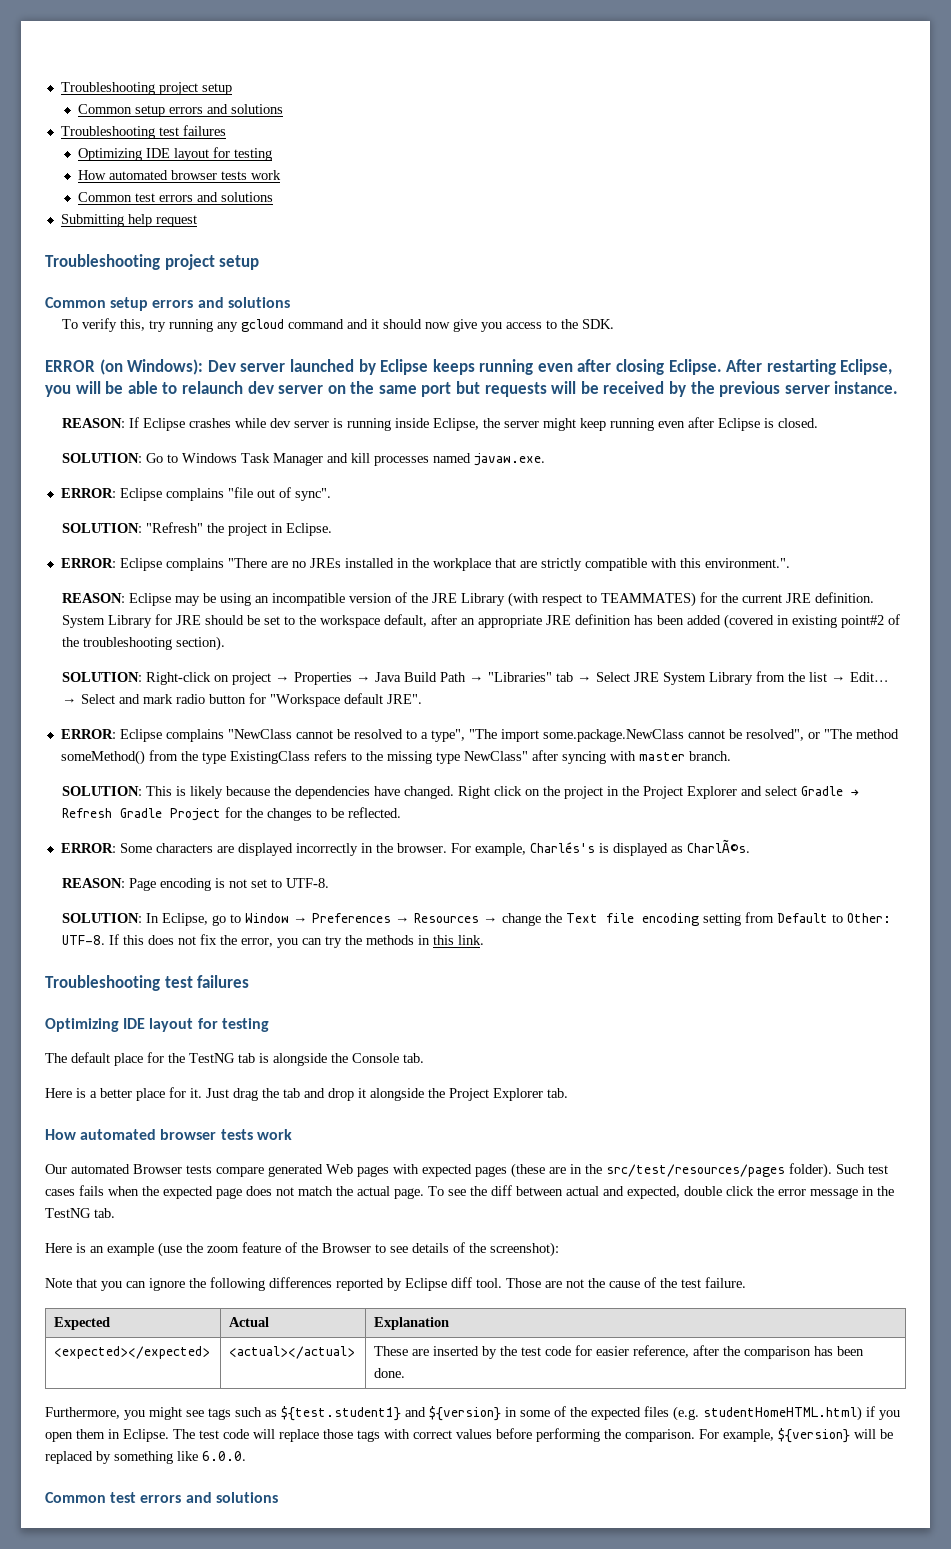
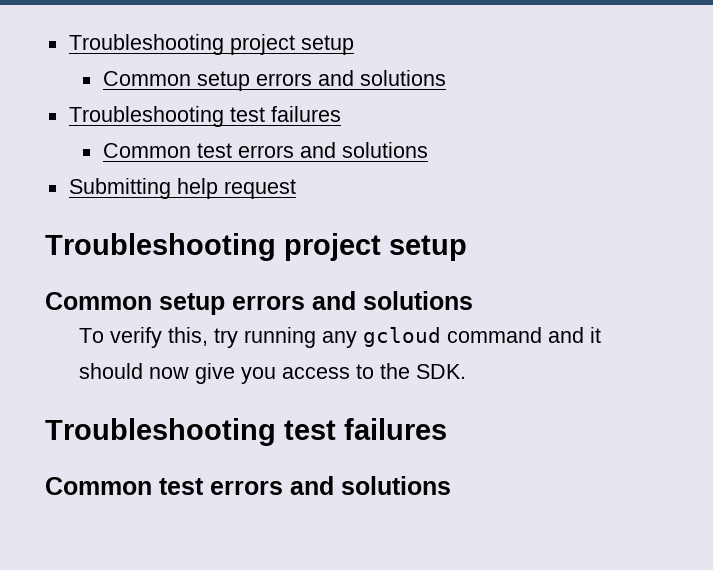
[78,147,273,161] [78,170,282,180] // Optimizing IDE layout for testing // How automated browser tests work -> (341, 114) none
[45,359,893,375] [45,381,899,397] [62,417,819,431] [62,453,546,466] [60,487,331,501] [62,522,333,536] [60,558,790,571] [62,592,875,607] [62,614,901,629] [62,636,226,651] [62,671,890,685] [62,693,423,707] [60,729,899,742] [60,750,731,765] [62,786,860,799] [62,807,402,821] [60,839,750,856] [62,878,330,891] [62,912,892,926] [62,934,485,948] [45,975,250,991] [45,1018,269,1032] [45,1052,424,1066] [45,1087,568,1101] [45,1129,292,1140] [45,1163,888,1178] [45,1185,894,1199] [45,1208,115,1218] [45,1242,559,1257] [45,1277,746,1291] [54,1317,111,1330] [229,1317,270,1327] [374,1317,450,1330] [54,1346,211,1359] [229,1346,356,1359] [374,1345,865,1359] [374,1368,406,1378] [45,1406,900,1421] [45,1428,893,1443] [45,1451,246,1464] ERROR (on Windows): Dev server launched by Eclipse keeps running even after closing Eclipse. After restarting Eclipse, you will be able to relaunch dev server on the same port but requests will be received by the previous server instance. // REASON: If Eclipse crashes while dev server is running inside Eclipse, the server might keep running even after Eclipse is closed. // SOLUTION: Go to Windows Task Manager and kill processes named javaw.exe. // ERROR: Eclipse complains "file out of sync". // SOLUTION: "Refresh" the project in Eclipse. // ERROR: Eclipse complains "There are no JREs installed in the workplace that are strictly compatible with this environment.". // REASON: Eclipse may be using an incompatible version of the JRE Library (with respect to TEAMMATES) for the current JRE definition. System Library for JRE should be set to the workspace default, after an appropriate JRE definition has been added (covered in existing point#2 of the troubleshooting section). // SOLUTION: Right-click on project → Properties → Java Build Path → "Libraries" tab → Select JRE System Library from the list → Edit… → Select and mark radio button for "Workspace default JRE". // ERROR: Eclipse complains "NewClass cannot be resolved to a type", "The import some.package.NewClass cannot be resolved", or "The method someMethod() from the type ExistingClass refers to the missing type NewClass" after syncing with master branch. // SOLUTION: This is likely because the dependencies have changed. Right click on the project in the Project Explorer and select Gradle → Refresh Gradle Project for the changes to be reflected. // ERROR: Some characters are displayed incorrectly in the browser. For example, Charlés's is displayed as CharlÃ©s. // REASON: Page encoding is not set to UTF-8. // SOLUTION: In Eclipse, go to Window → Preferences → Resources → change the Text file encoding setting from Default to Other: UTF-8. If this does not fix the error, you can try the methods in this link. // Troubleshooting test failures // Optimizing IDE layout for testing // The default place for the TestNG tab is alongside the Console tab. // Here is a better place for it. Just drag the tab and drop it alongside the Project Explorer tab. // How automated browser tests work // Our automated Browser tests compare generated Web pages with expected pages (these are in the src/test/resources/pages folder). Such test cases fails when the expected page does not match the actual page. To see the diff between actual and expected, double click the error message in the TestNG tab. // Here is an example (use the zoom feature of the Browser to see details of the screenshot): // Note that you can ignore the following differences reported by Eclipse diff tool. Those are not the cause of the test failure. // Expected | Actual | Explanation // <expected></expected> | <actual></actual> | These are inserted by the test code for easier reference, after the comparison has been done. // Furthermore, you might see tags such as ${test.student1} and ${version} in some of the expected files (e.g. studentHomeHTML.html) if you open them in Eclipse. The test code will replace those tags with correct values before performing the comparison. For example, ${version} will be replaced by something like 6.0.0. -> [45,418,447,446] Troubleshooting test failures

